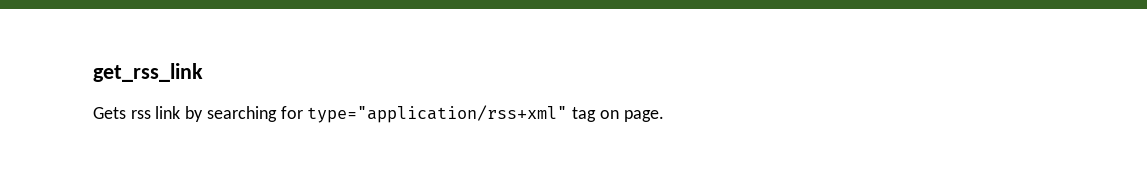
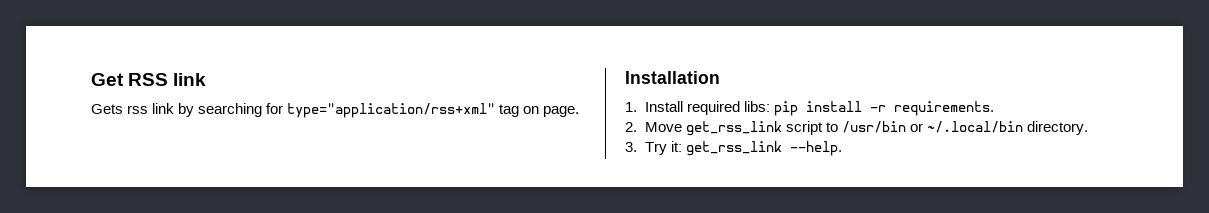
[93,63,203,82] get_rss_link -> [91,73,207,86] Get RSS link
(664, 116) none -> [625,71,720,84] [625,101,994,116] [625,121,1088,136] [625,141,842,156] // Installation // 1. Install required libs: pip install -r requirements. // 2. Move get_rss_link script to /usr/bin or ~/.local/bin directory. // 3. Try it: get_rss_link --help.

